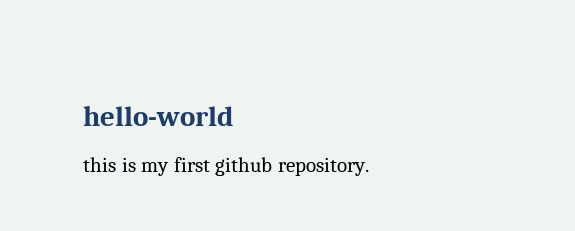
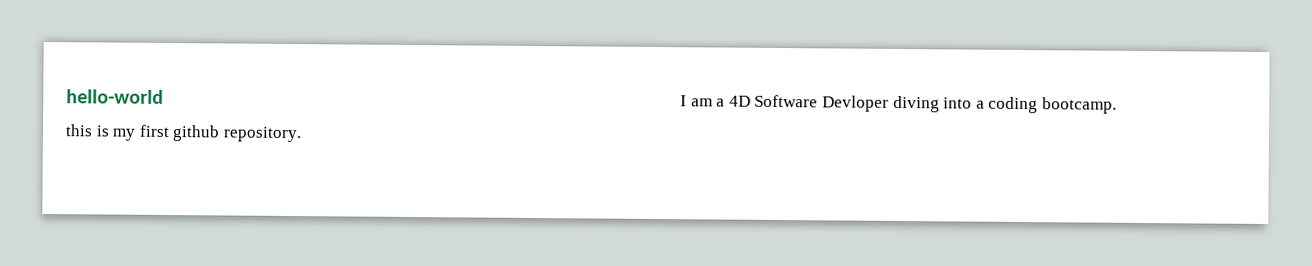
(369, 166) none -> [680,94,1117,114] // I am a 4D Software Devloper diving into a coding bootcamp.

